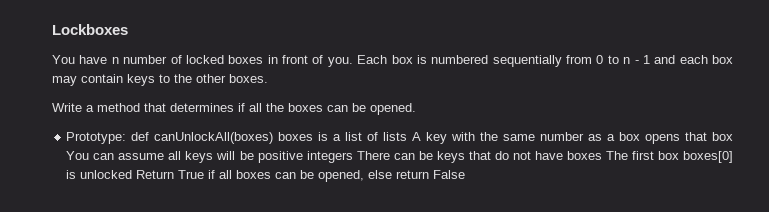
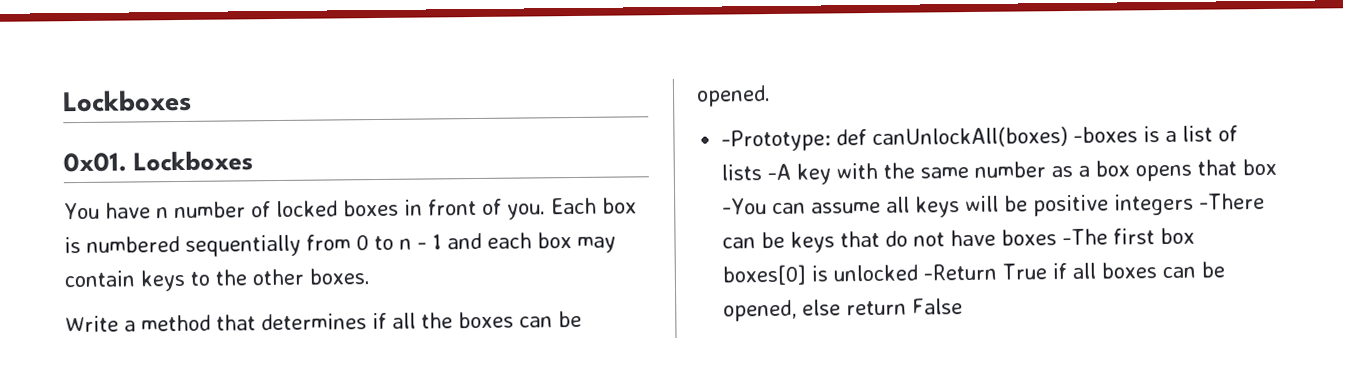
[52,24,128,35] Lockboxes -> [62,89,192,113] [63,150,254,173] Lockboxes // 0x01. Lockboxes
[66,132,127,144] Prototype: -> [721,129,832,152] -Prototype:
[278,132,314,141] boxes -> [1073,126,1139,143] -boxes
[412,132,422,141] A -> [767,163,792,181] -A
[66,151,90,160] You -> [722,198,768,215] -You
[356,151,390,160] There -> [1199,193,1266,210] -There
[605,151,628,160] The -> [1062,228,1109,246] -The
[136,170,175,179] Return -> [923,263,998,281] -Return

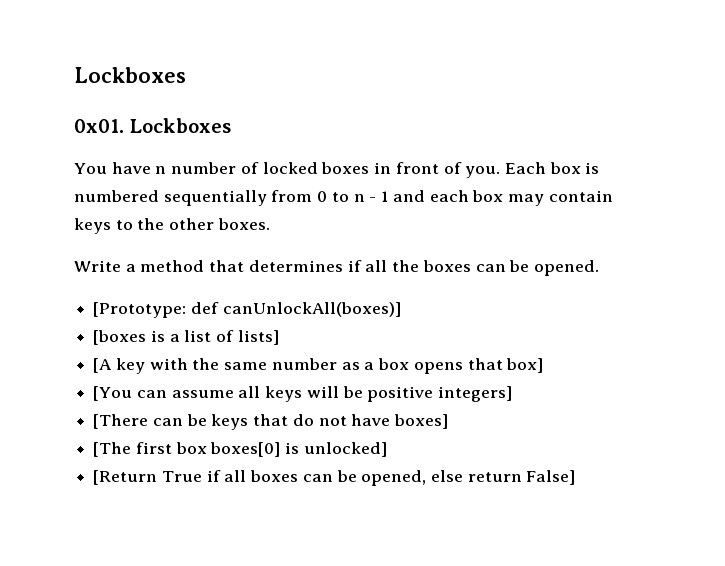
[721,125,1139,152] -Prototype: def canUnlockAll(boxes) -boxes -> [93,302,401,318] [93,330,147,345] [Prototype: def canUnlockAll(boxes)] // [boxes
[721,163,792,181] lists -A -> [237,330,279,345] [93,358,113,373] lists] // [A
[1242,158,1278,176] [722,198,768,215] box -You -> [506,358,544,373] [93,386,133,401] box] // [You
[1114,193,1266,216] integers -There -> [438,386,513,402] [93,414,149,429] integers] // [There
[1001,228,1109,246] boxes -The -> [394,414,449,429] [93,442,132,457] boxes] // [The
[833,263,998,282] unlocked -Return -> [303,442,387,457] [93,470,158,485] unlocked] // [Return
[912,298,964,315] False -> [526,470,576,485] False]

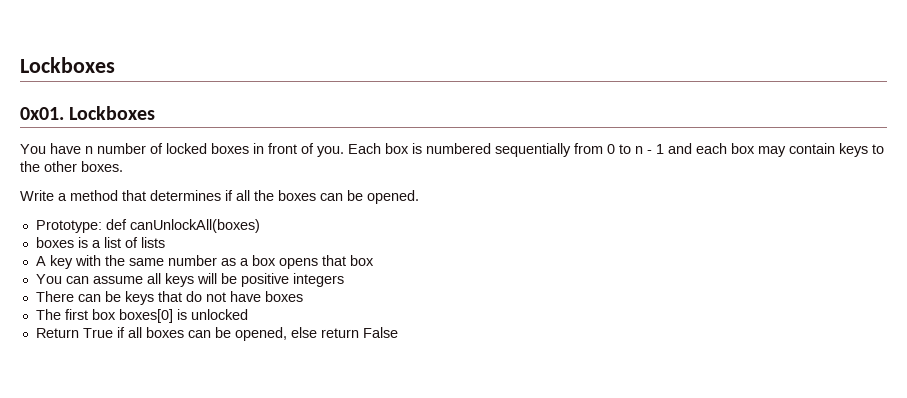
[93,302,401,318] [93,330,147,345] [Prototype: def canUnlockAll(boxes)] // [boxes -> [35,219,260,233] [35,237,74,248] Prototype: def canUnlockAll(boxes) // boxes
[237,330,279,345] [93,358,113,373] lists] // [A -> [140,237,165,248] [35,256,46,266] lists // A
[506,358,544,373] [93,386,133,401] box] // [You -> [349,255,374,266] [35,274,62,284] box // You
[438,386,513,402] [93,414,149,429] integers] // [There -> [292,273,344,287] [35,291,74,302] integers // There
[394,414,449,429] [93,442,132,457] boxes] // [The -> [264,291,303,302] [35,309,61,320] boxes // The
[303,442,387,457] [93,470,158,485] unlocked] // [Return -> [190,309,248,320] [35,328,79,338] unlocked // Return
[526,470,576,485] False] -> [362,327,398,338] False

